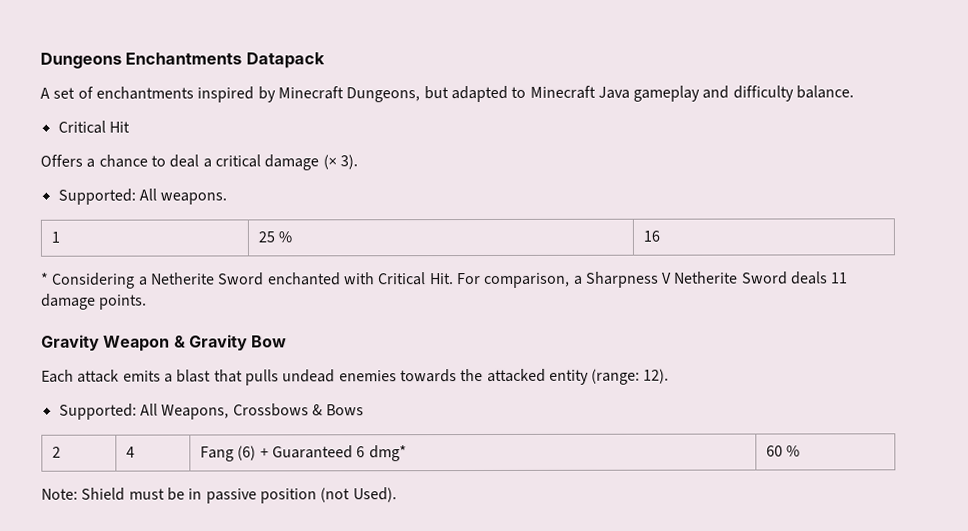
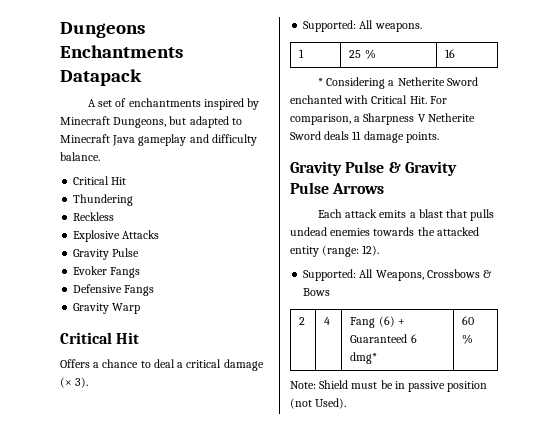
(130, 127) none -> [73,194,134,206] [73,212,115,221] [73,230,160,242] [73,248,140,260] [73,266,141,278] [73,284,155,296] [73,303,141,314] [60,332,140,344] // Thundering // Reckless // Explosive Attacks // Gravity Pulse // Evoker Fangs // Defensive Fangs // Gravity Warp // Critical Hit
[103,335,171,352] Weapon -> [345,161,385,173] Pulse
[251,335,288,348] Bow -> [290,182,385,194] Pulse Arrows

